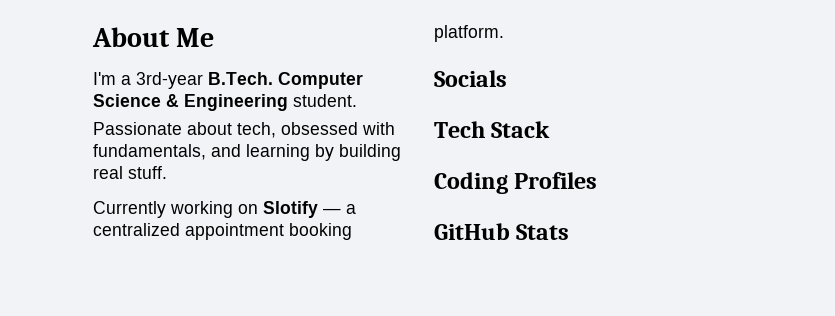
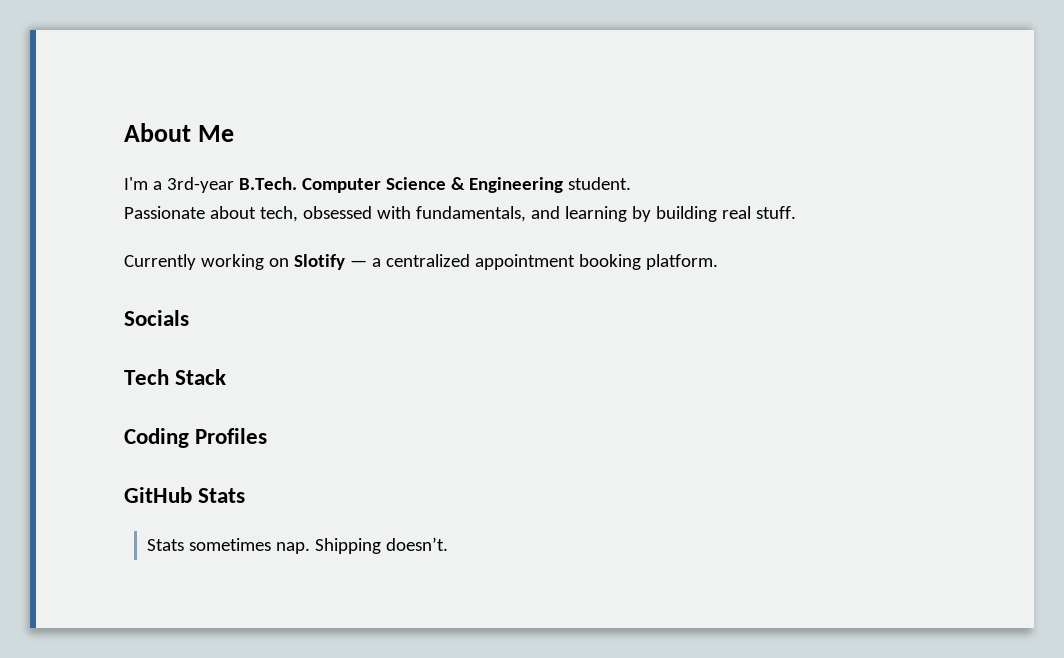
(570, 232) none -> [147,537,449,554] // Stats sometimes nap. Shipping doesn’t.

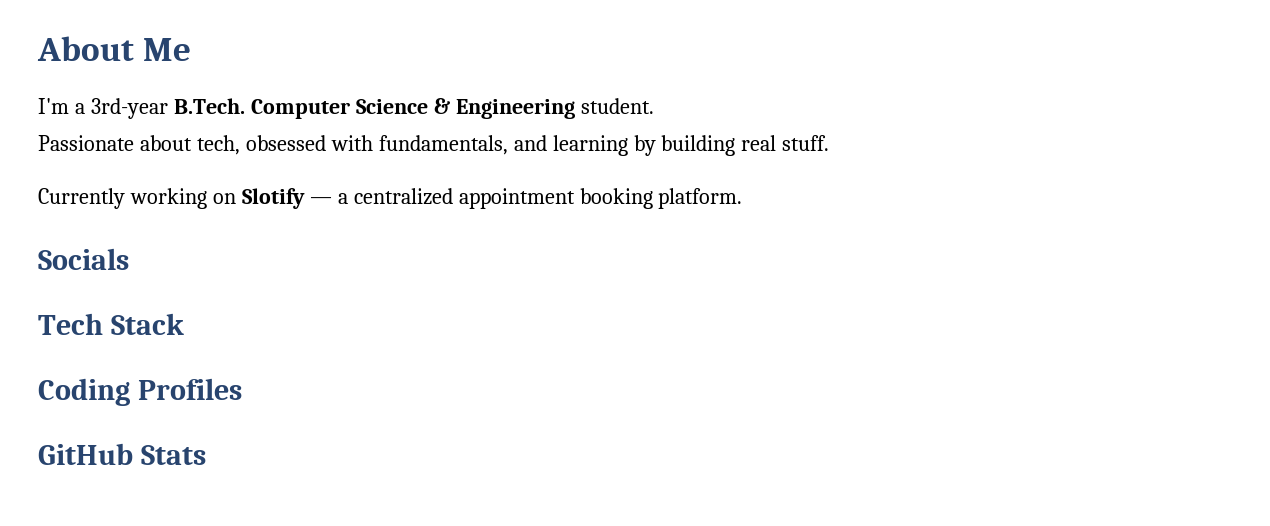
[147,537,449,554] // Stats sometimes nap. Shipping doesn’t. -> (206, 455) none

